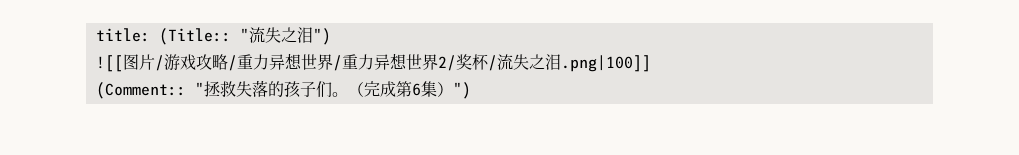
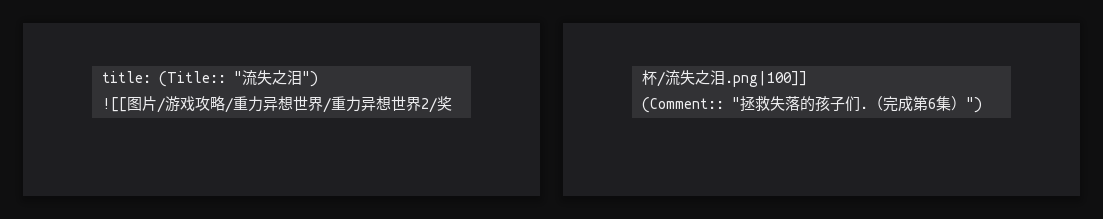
[331,92,348,97] 。 -> [859,106,868,109] .

